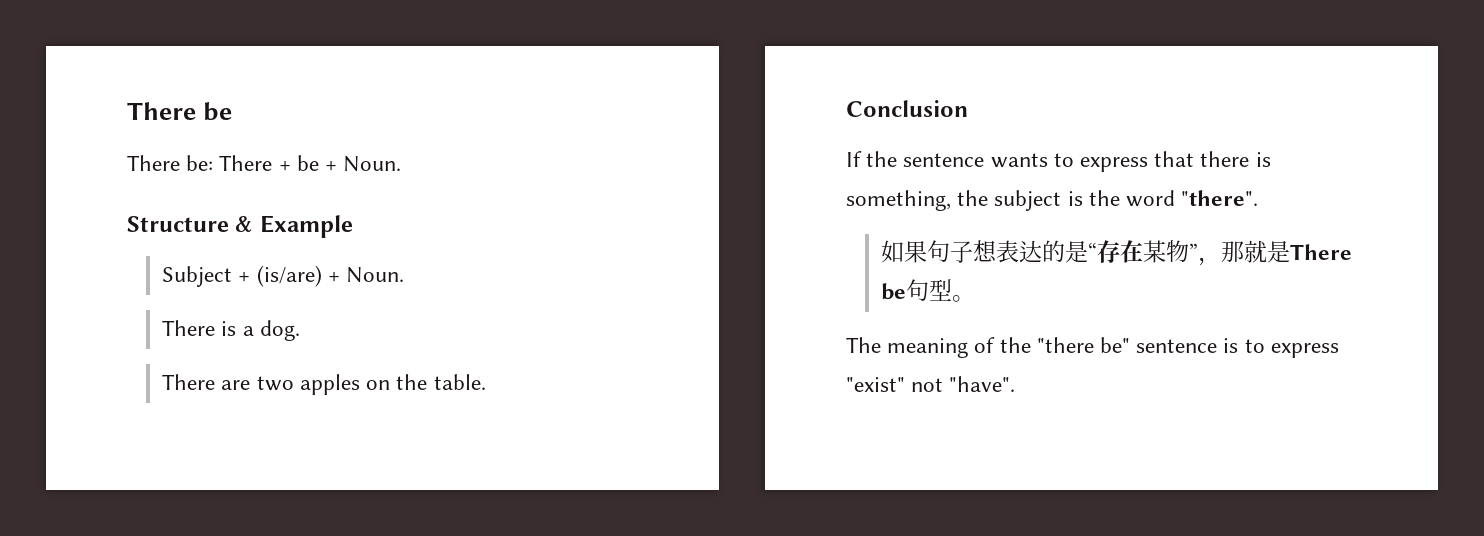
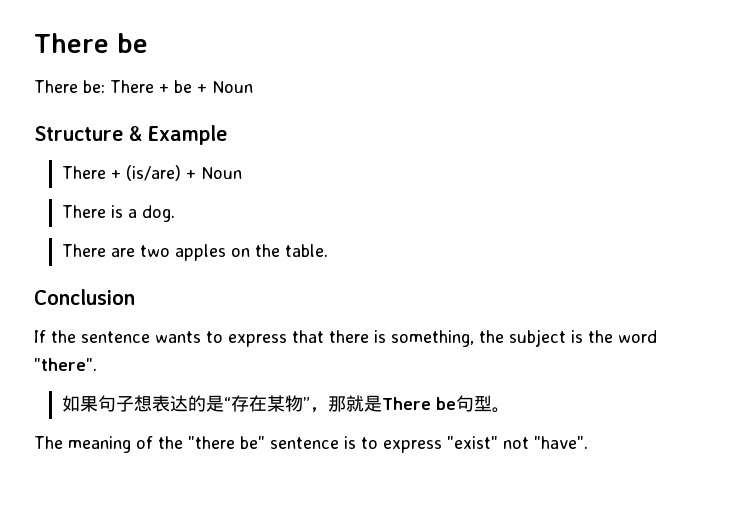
[343,156,402,172] Noun. -> [212,81,253,93] Noun
[162,266,233,287] Subject -> [61,166,106,179] There
[346,267,405,283] Noun. -> [200,167,242,179] Noun

